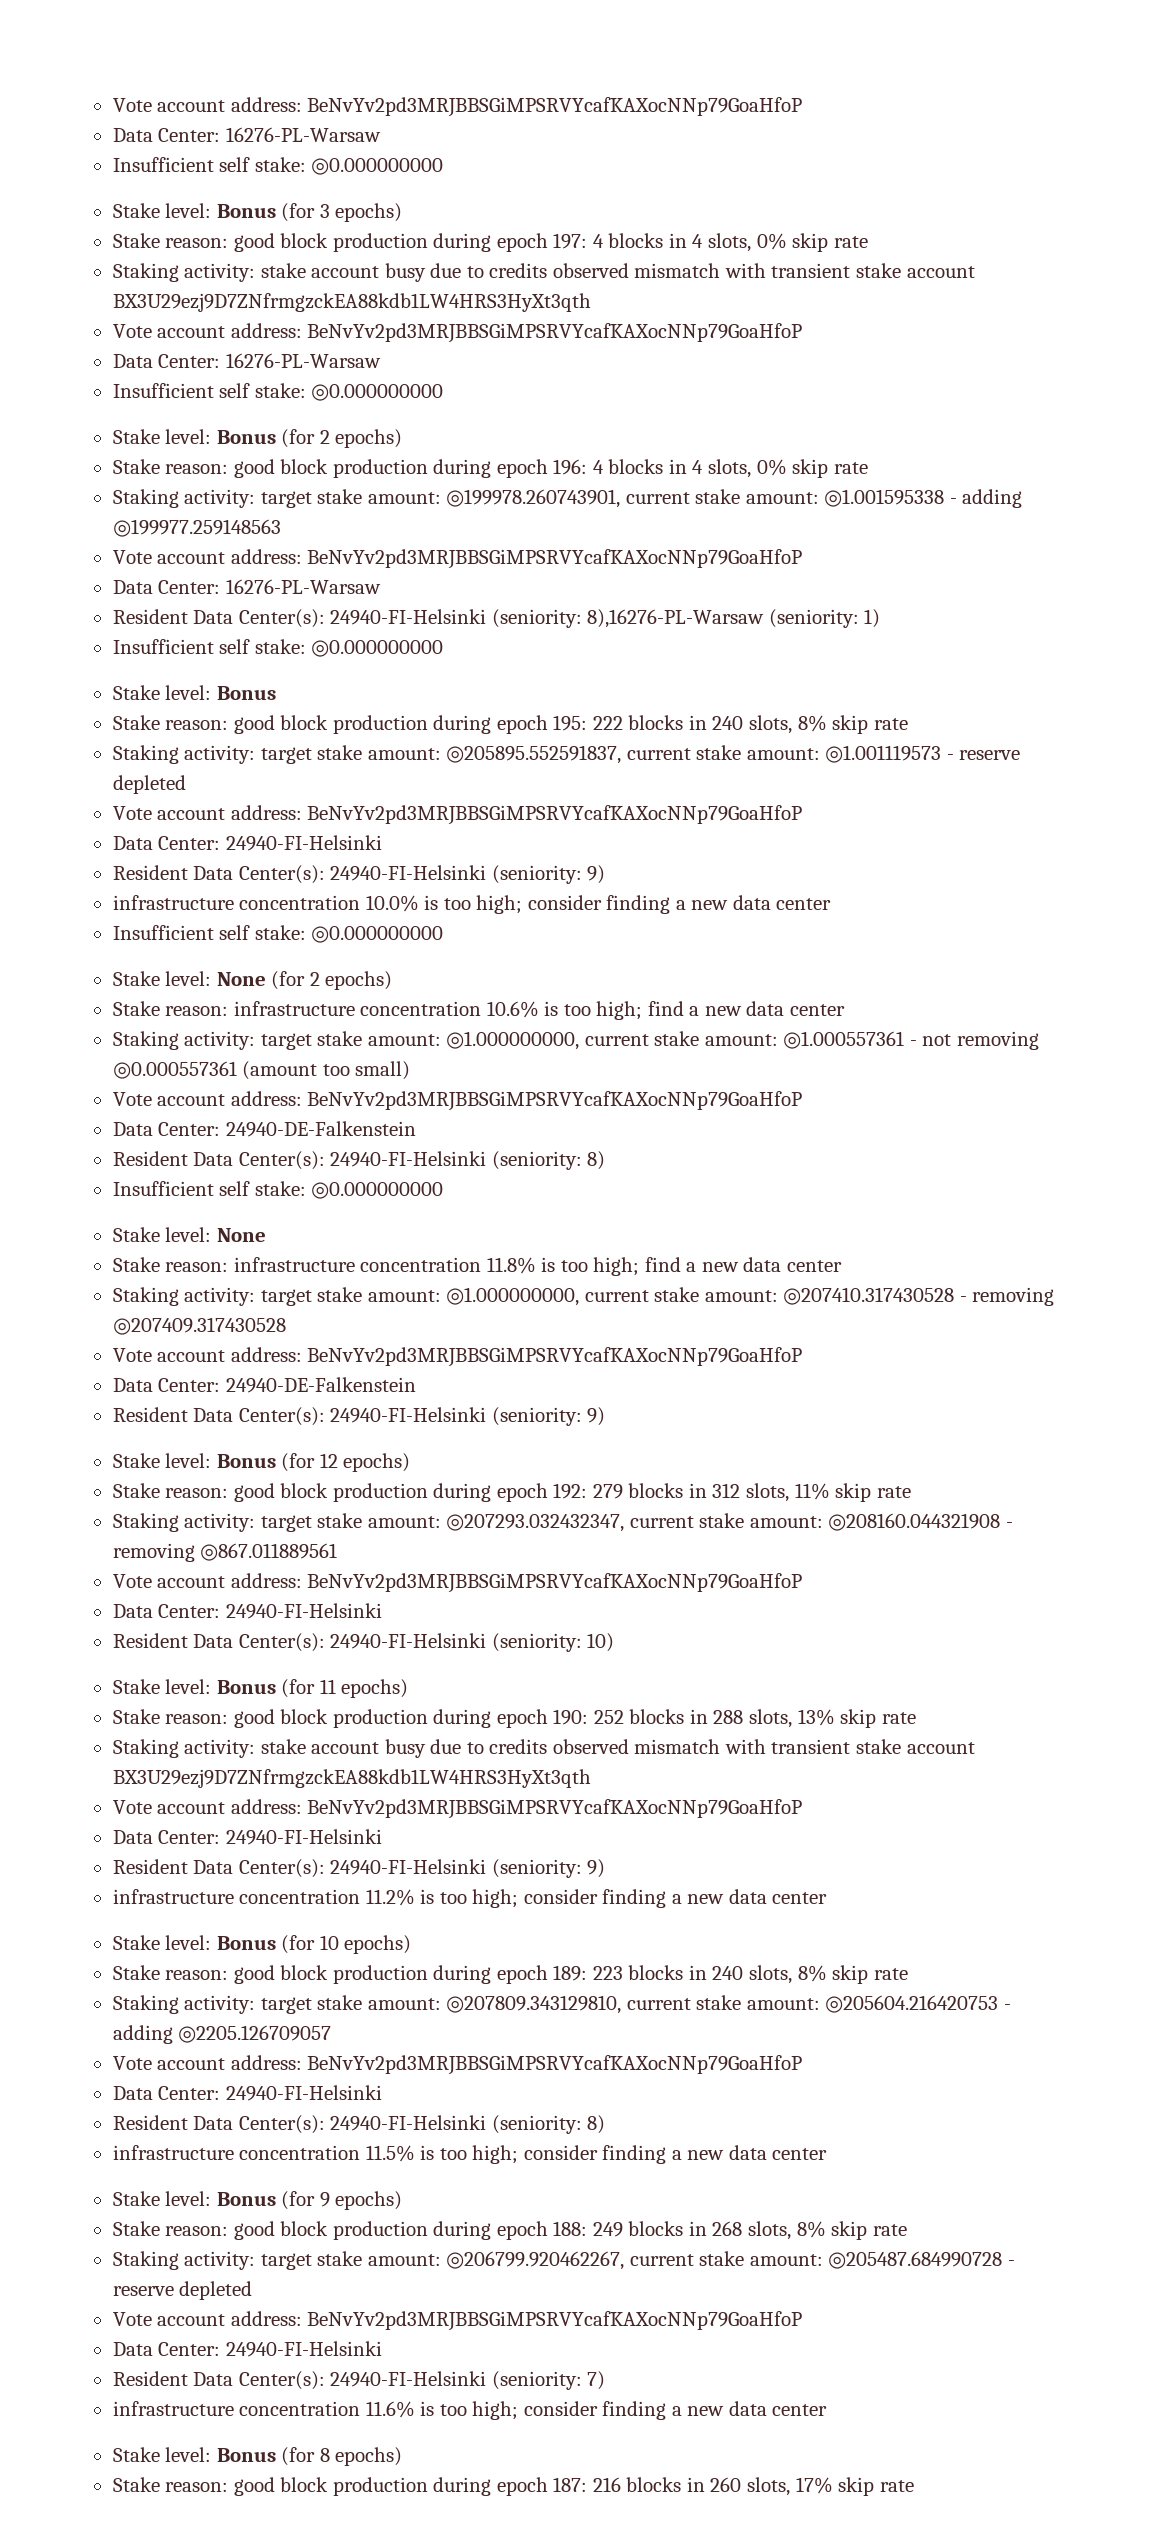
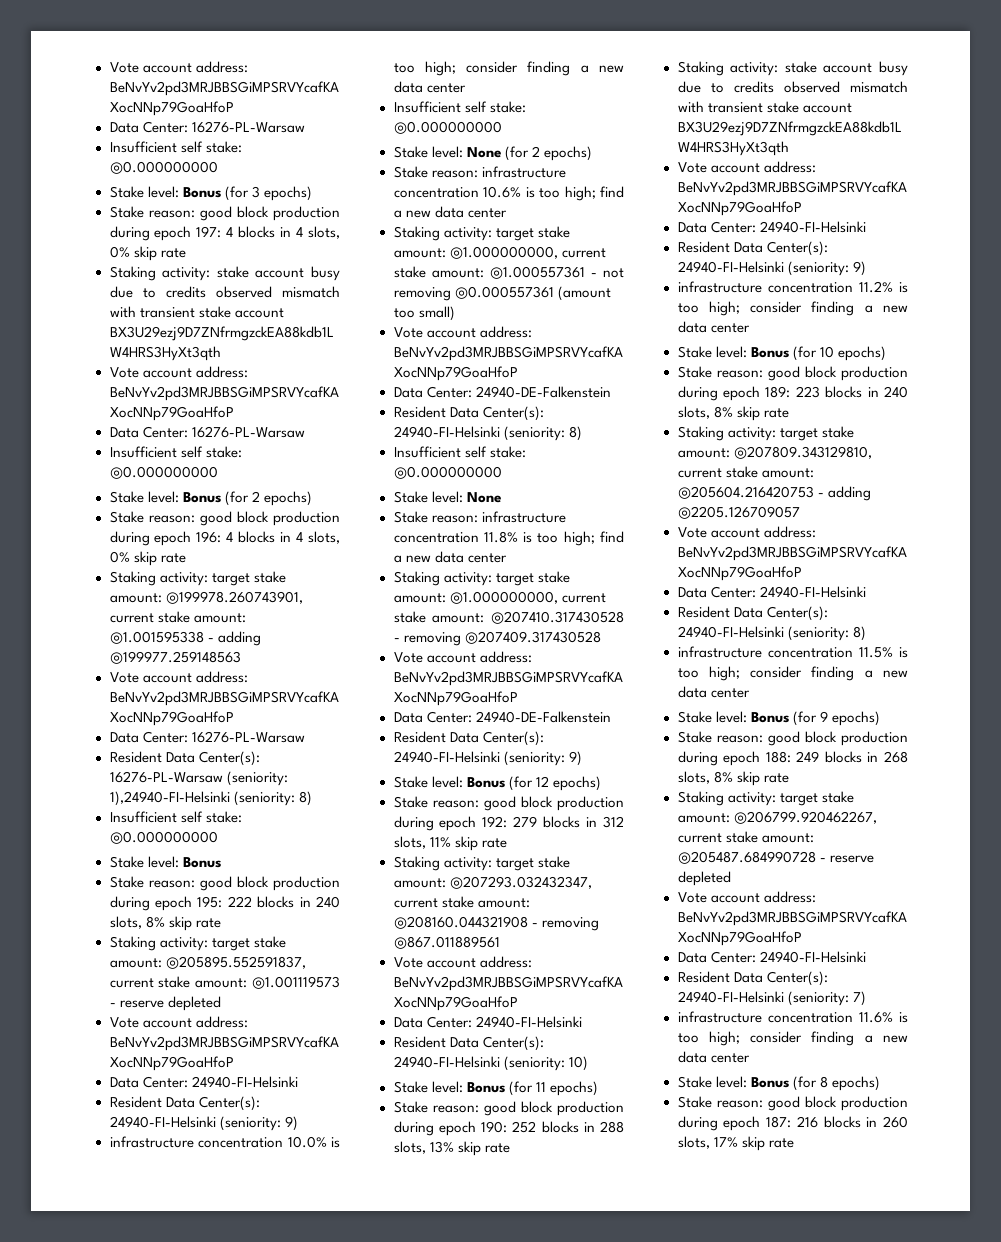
[330,609,881,628] 24940-FI-Helsinki (seniority: 8),16276-PL-Warsaw (seniority: 1) -> [109,771,288,786] [109,791,312,806] 16276-PL-Warsaw (seniority: 1),24940-FI-Helsinki (seniority: 8)

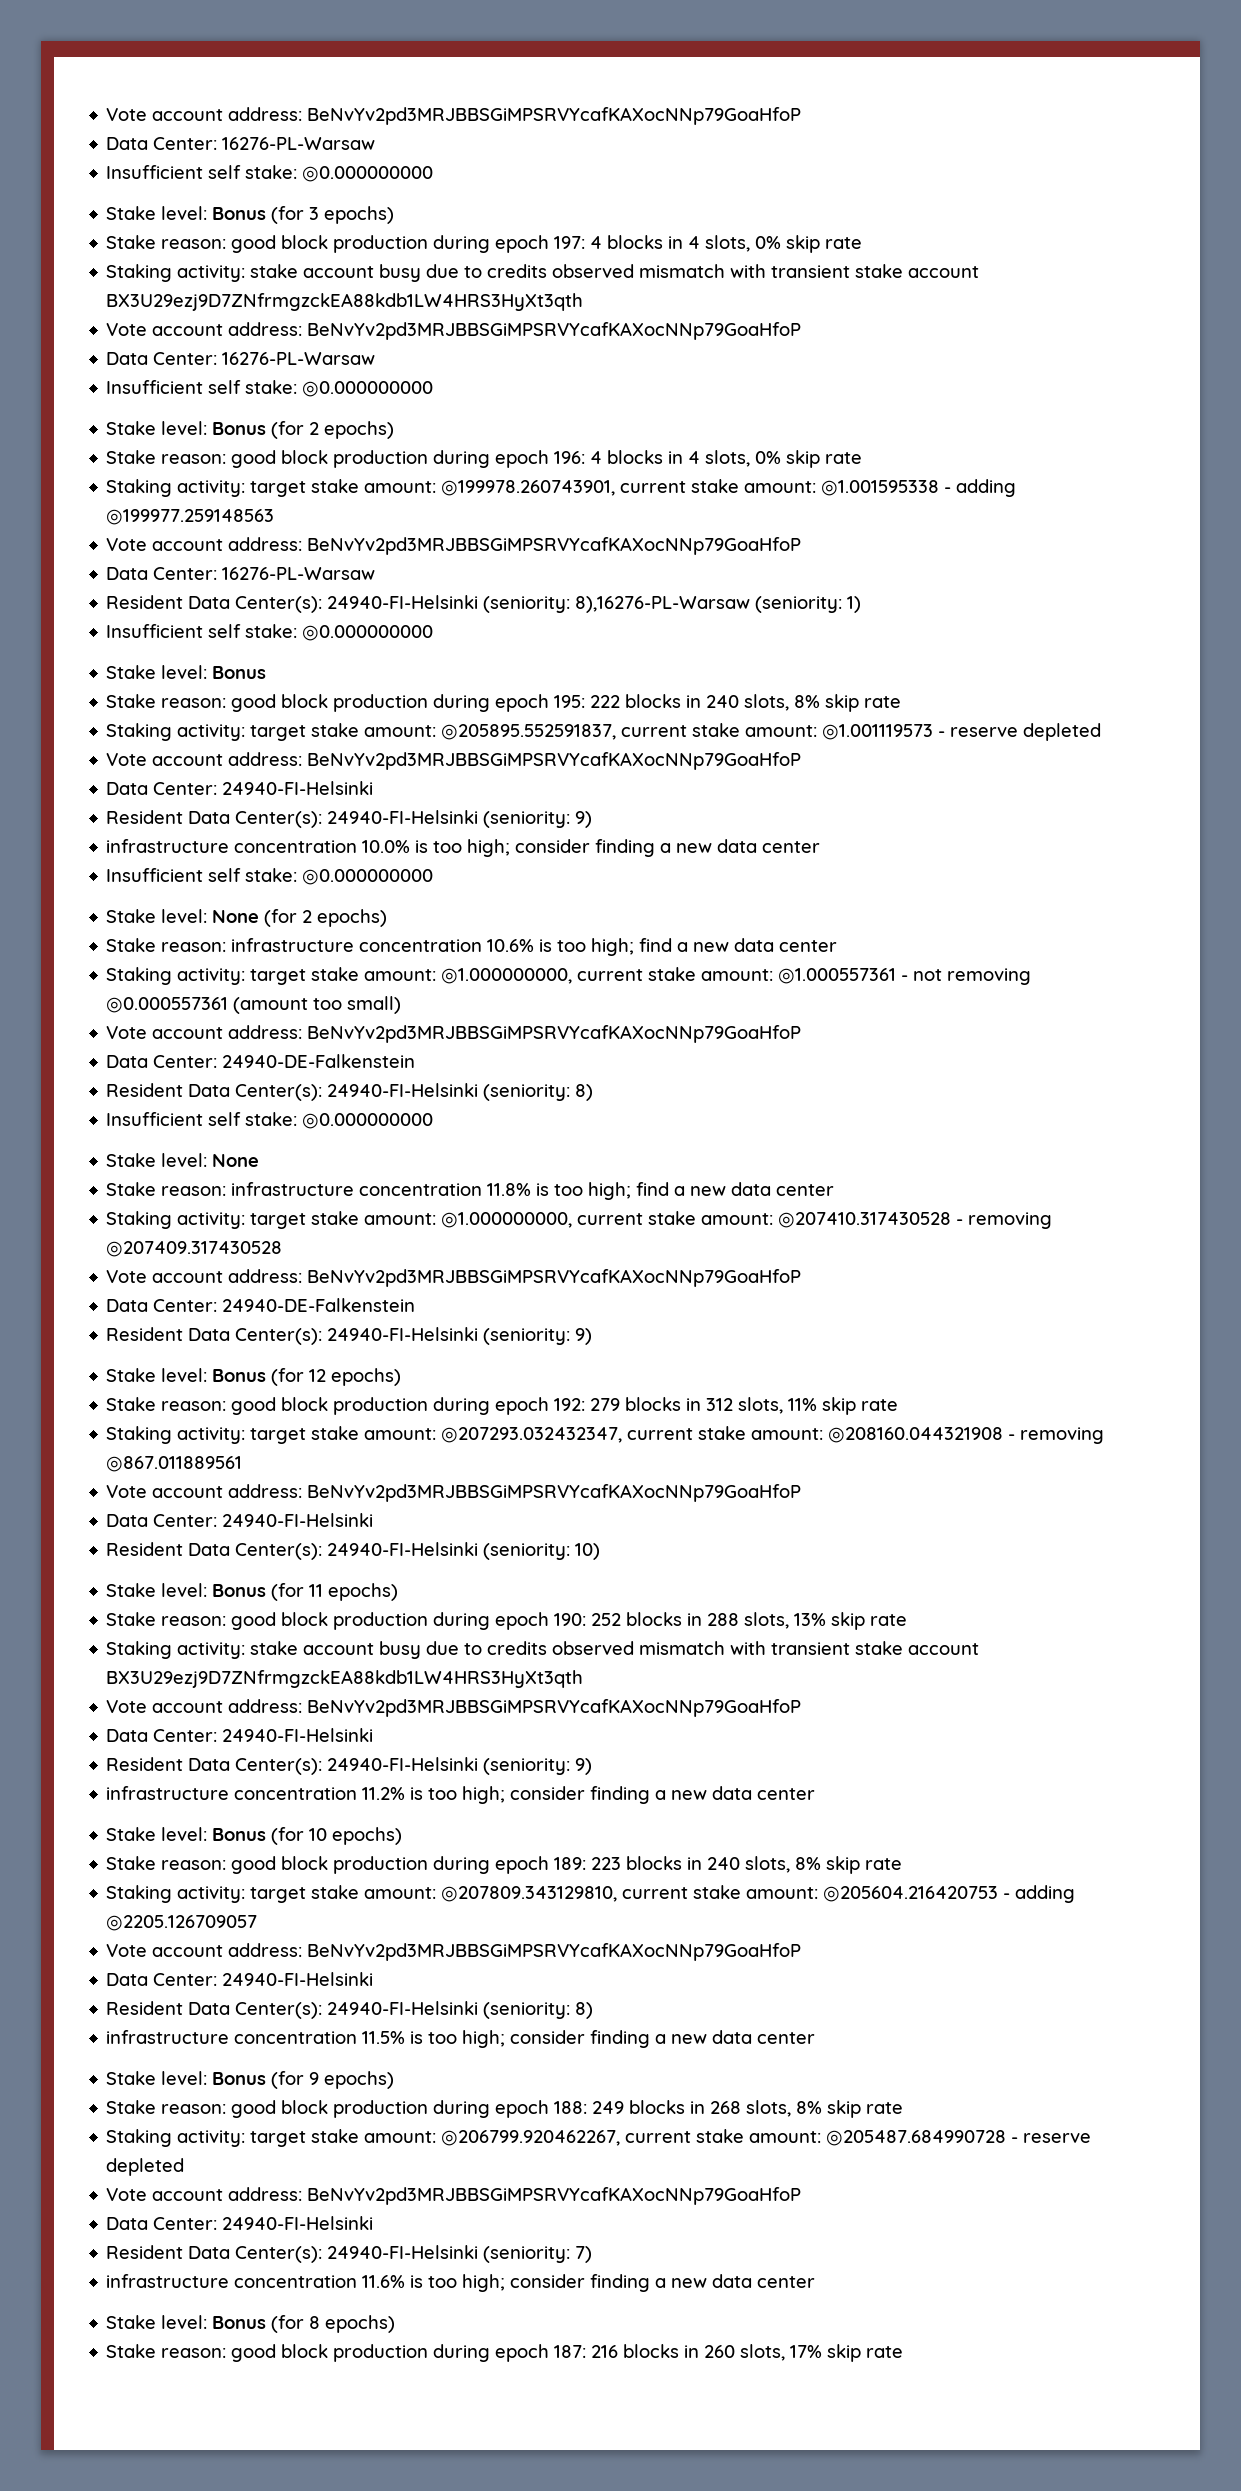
[109,771,288,786] [109,791,312,806] 16276-PL-Warsaw (seniority: 1),24940-FI-Helsinki (seniority: 8) -> [327,595,862,613] 24940-FI-Helsinki (seniority: 8),16276-PL-Warsaw (seniority: 1)

